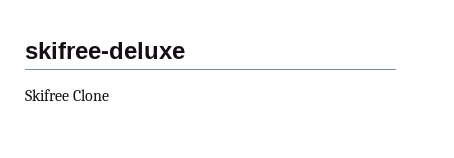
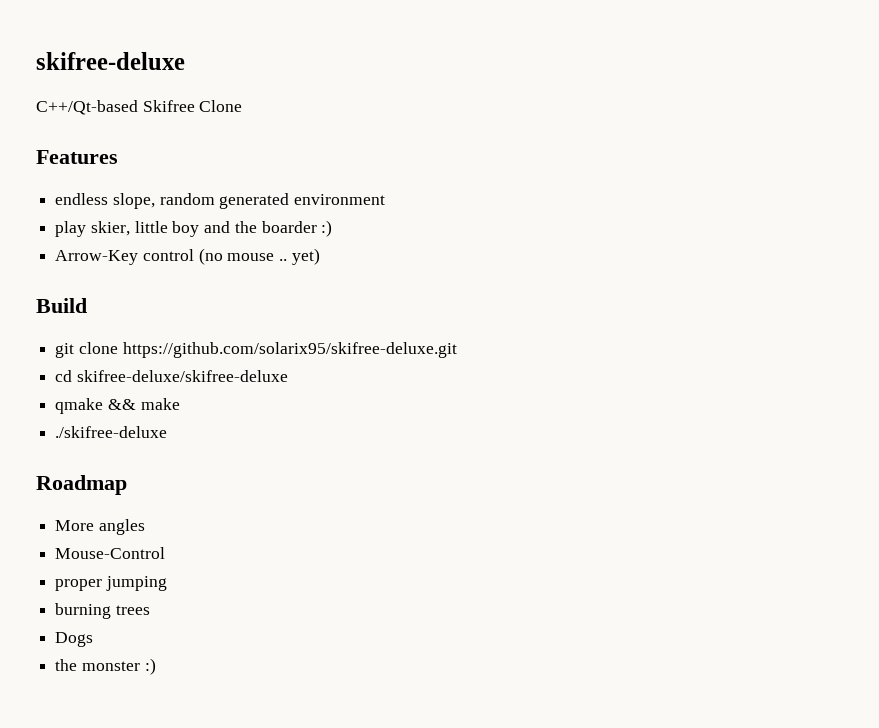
(185, 50) none -> [36,100,138,115] C++/Qt-based
(110, 95) none -> [36,150,118,164] [55,193,386,209] [55,220,333,237] [55,248,320,265] [36,298,87,313] [55,342,457,358] [55,370,288,382] [55,398,180,414] [55,426,168,438] [36,475,127,495] [55,519,145,535] [55,547,166,559] [55,576,167,591] [55,603,150,619] [55,632,94,647] [55,658,156,675] // Features // endless slope, random generated environment // play skier, little boy and the boarder :) // Arrow-Key control (no mouse .. yet) // Build // git clone https://github.com/solarix95/skifree-deluxe.git // cd skifree-deluxe/skifree-deluxe // qmake && make // ./skifree-deluxe // Roadmap // More angles // Mouse-Control // proper jumping // burning trees // Dogs // the monster :)

